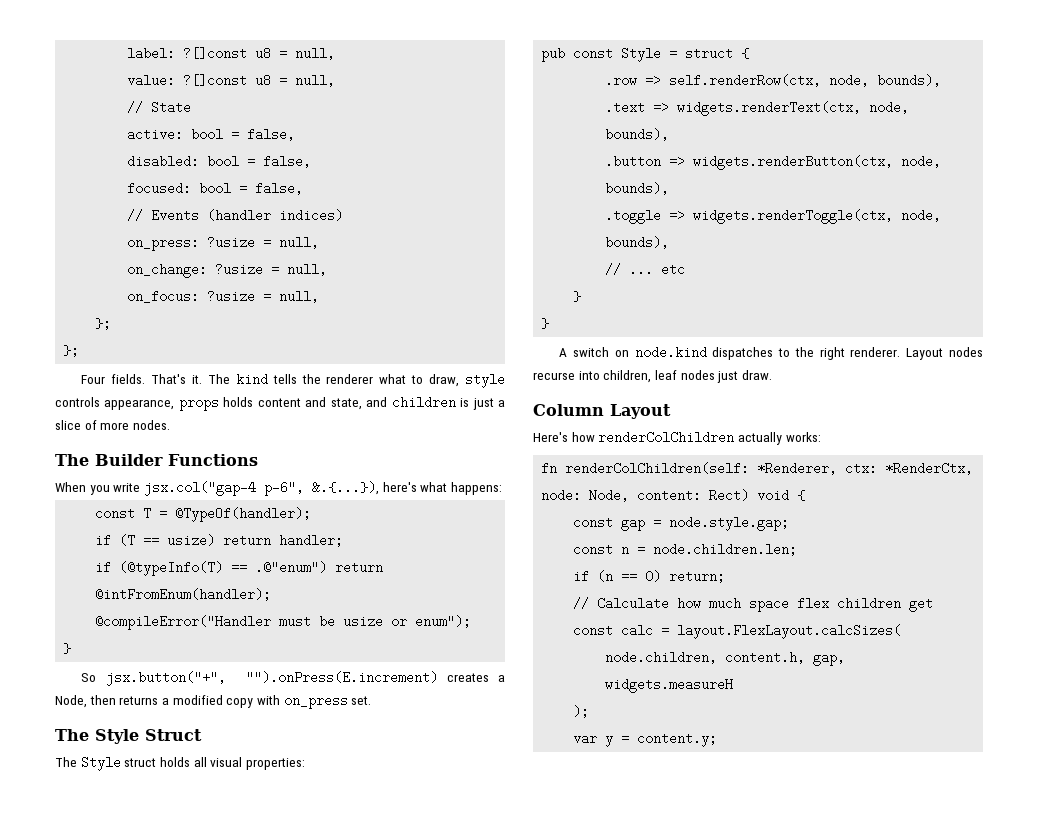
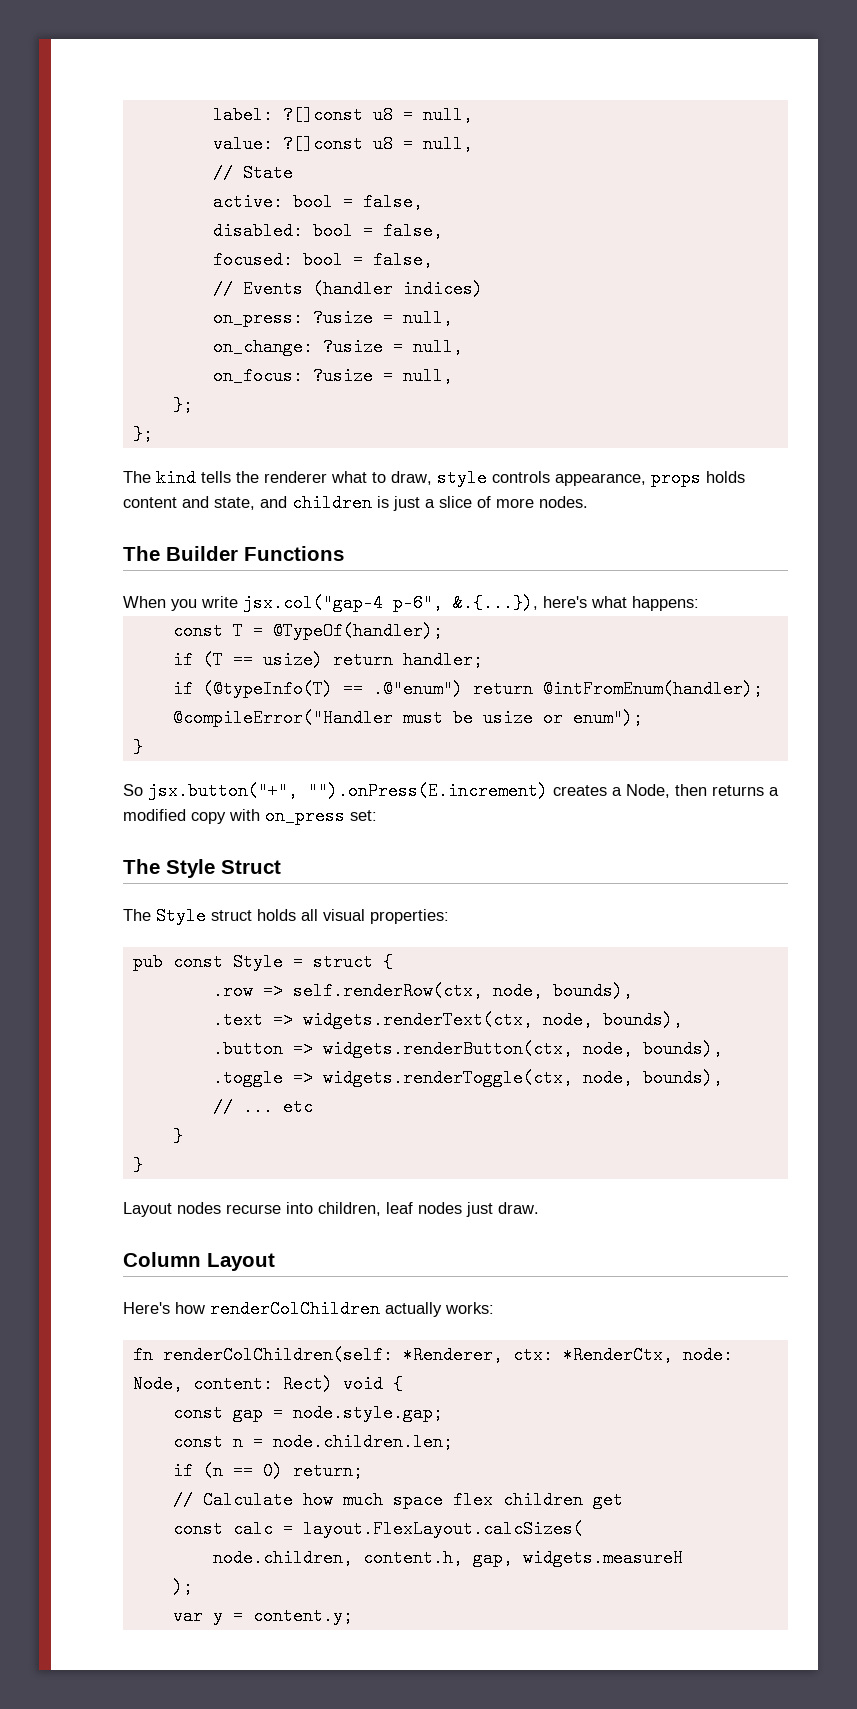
[81,374,203,384] Four fields. That's it. -> (153, 434) none
[351,696,372,705] set. -> [350,810,377,821] set:
[559,346,901,360] A switch on node.kind dispatches to the right renderer. -> (143, 1165) none

